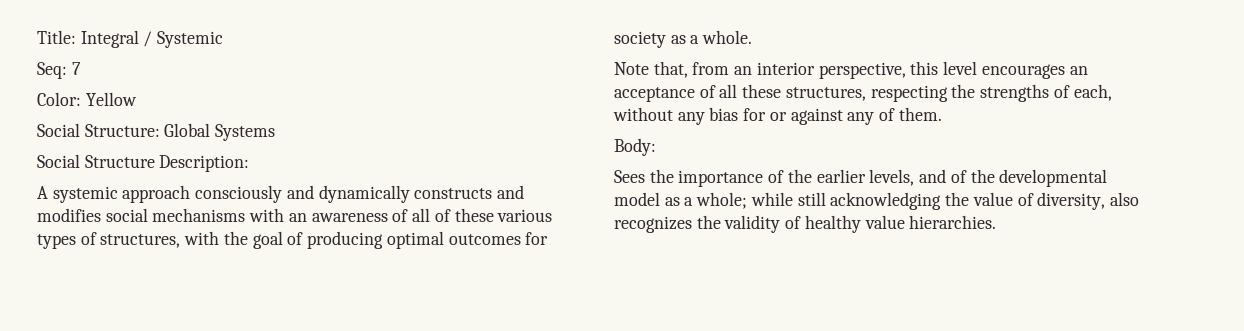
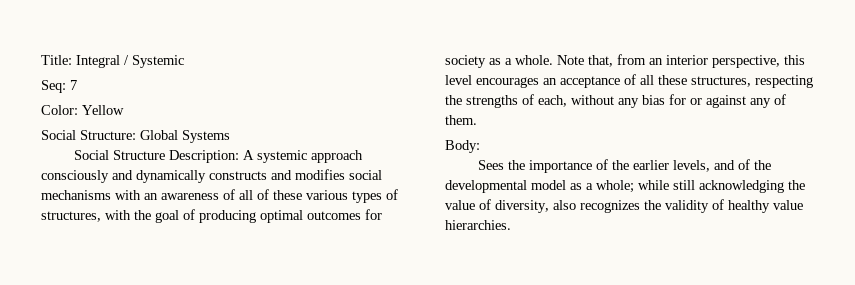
(250, 163) // -> (239, 156) none
(753, 37) // -> (553, 60) none

